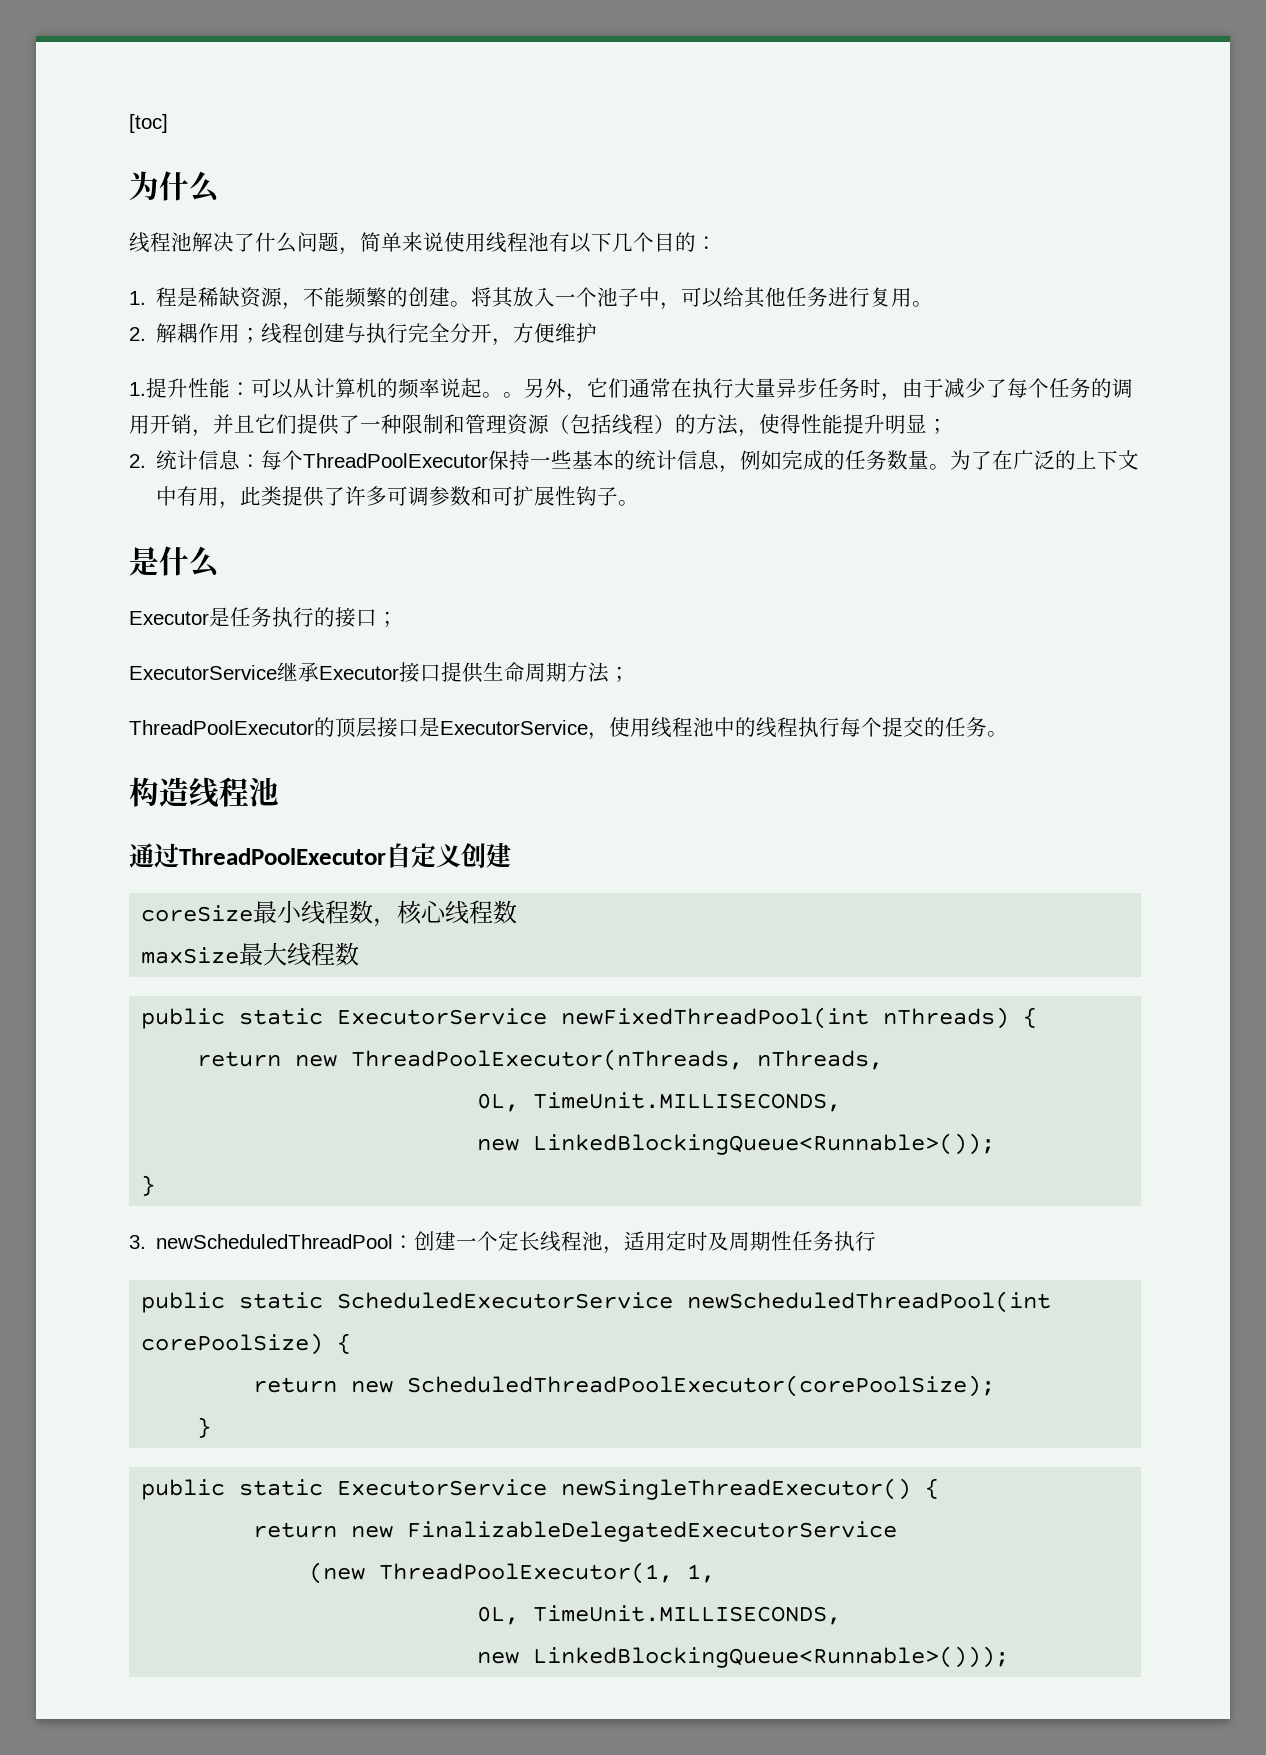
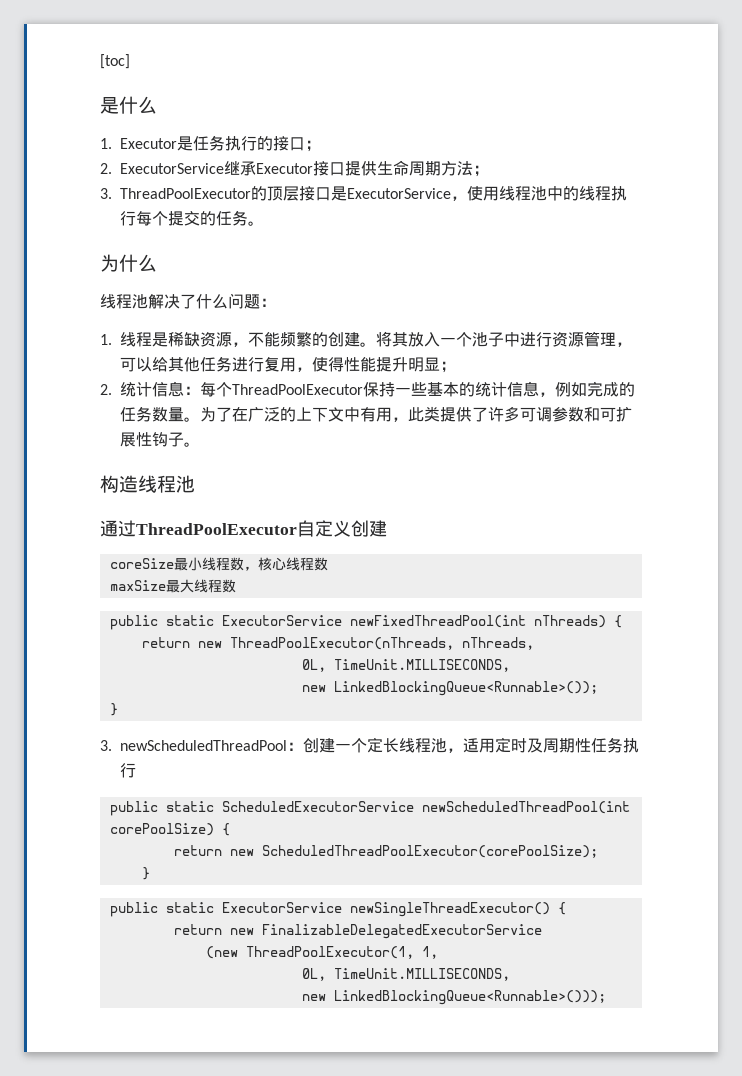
(168, 123) none -> [100,96,157,114] [100,135,322,152] [100,160,490,177] [100,186,628,201] [120,210,265,226] // 是什么 // 1. Executor是任务执行的接口； // 2. ExecutorService继承Executor接口提供生命周期方法； // 3. ThreadPoolExecutor的顶层接口是ExecutorService，使用线程池中的线程执行每个提交的任务。
[339,232,696,255] ，简单来说使用线程池有以下几个目的 -> (260, 301) none
(146, 298) none -> [120,332,137,347] 线
(661, 297) none -> [520,331,617,347] 进行资源管理
[912,301,934,307] [129,323,598,346] [129,378,1133,401] [129,414,738,437] 。 // 2.解耦作用；线程创建与执行完全分开，方便维护 // 1.提升性能：可以从计算机的频率说起。。另外，它们通常在执行大量异步任务时，由于减少了每个任务的调用开销，并且它们提供了一种限制和管理资源（包括线程）的方法 -> (297, 364) none
[129,546,220,578] [129,607,398,628] [129,662,630,683] [129,717,1008,740] // 是什么 // Executor是任务执行的接口； // ExecutorService继承Executor接口提供生命周期方法； // ThreadPoolExecutor的顶层接口是ExecutorService，使用线程池中的线程执行每个提交的任务。 -> (201, 444) none

